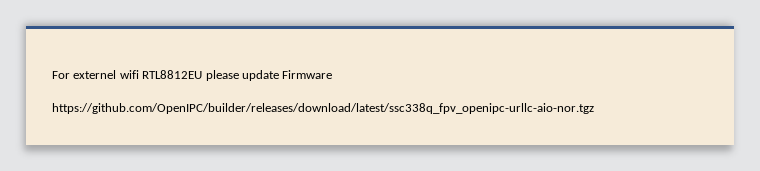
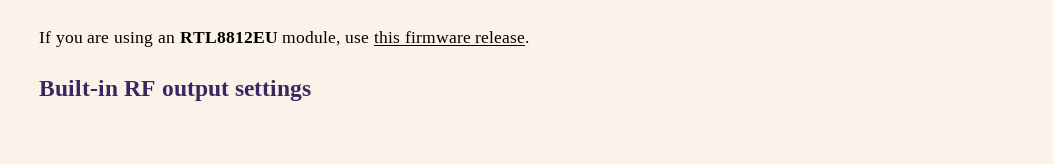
[52,70,333,81] [52,103,594,114] For externel wifi RTL8812EU please update Firmware // https://github.com/OpenIPC/builder/releases/download/latest/ssc338q_fpv_openipc-urllc-aio-nor.tgz -> [39,31,530,47] [39,80,312,101] If you are using an RTL8812EU module, use this firmware release. // Built-in RF output settings

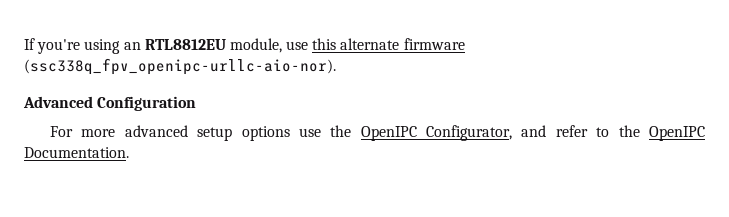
[55,35,110,47] you are -> [37,39,81,54] you're
[404,31,530,43] [39,80,312,101] firmware release. // Built-in RF output settings -> [340,38,465,50] [24,58,336,75] [23,96,197,111] [49,125,705,141] [24,147,129,158] alternate firmware (ssc338q_fpv_openipc-urllc-aio-nor). // Advanced Configuration // For more advanced setup options use the OpenIPC Configurator, and refer to the OpenIPC Documentation.

